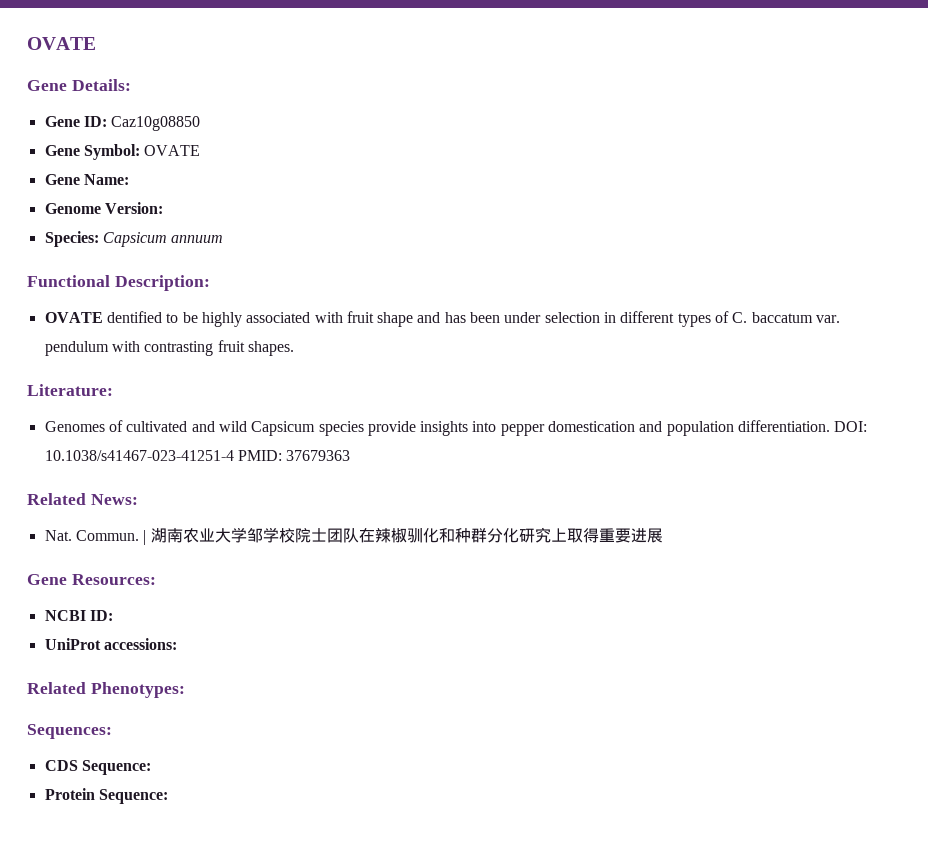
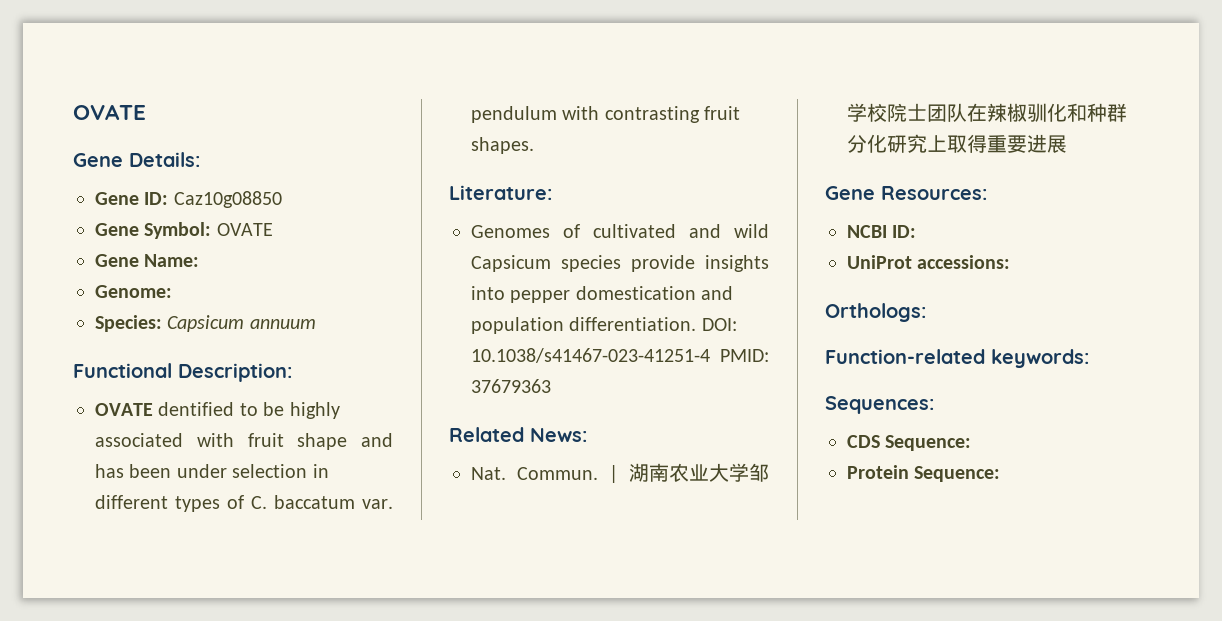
[44,202,163,214] Genome Version: -> [95,285,172,298] Genome:
[27,682,185,698] Related Phenotypes: -> [825,303,926,322] [825,349,1089,368] Orthologs: // Function-related keywords:

